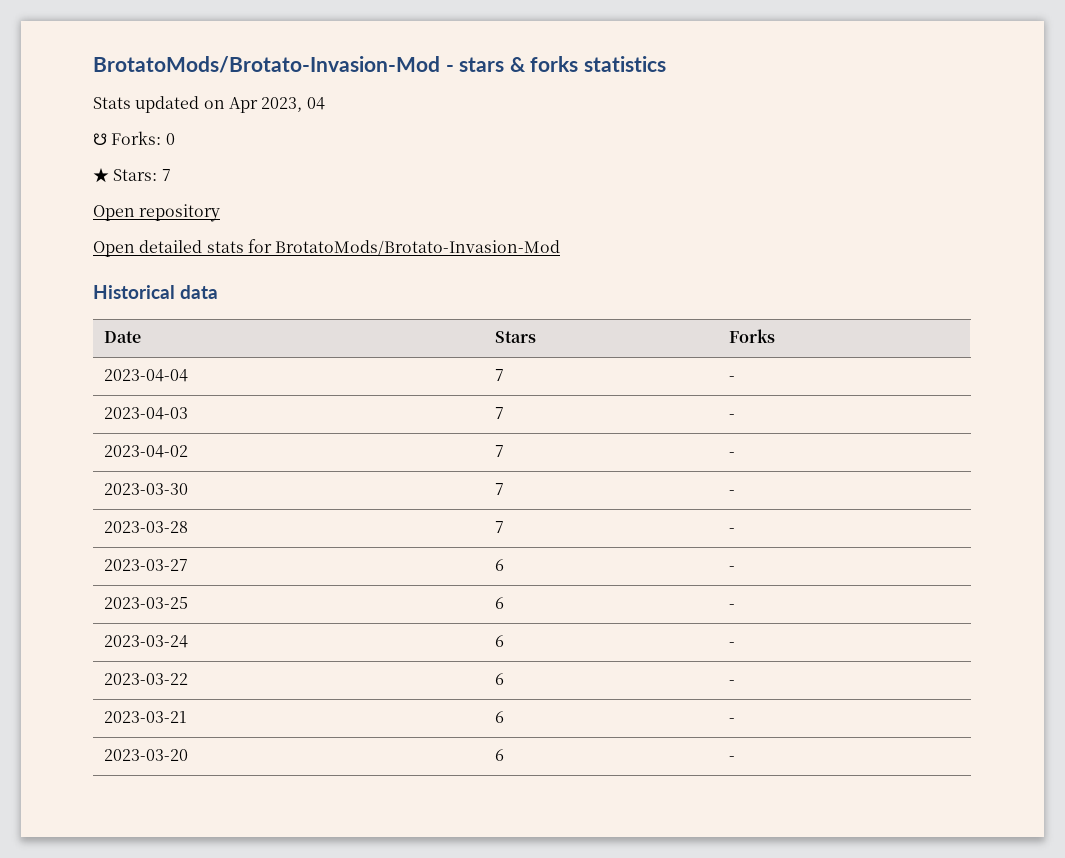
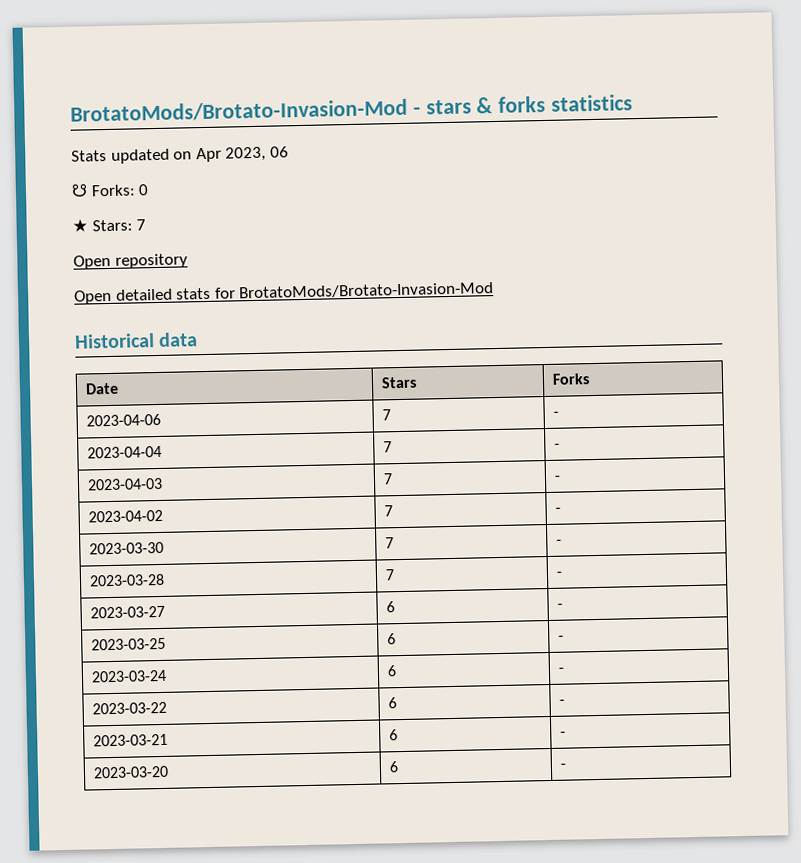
[306,97,325,110] 04 -> [269,146,289,158] 06
(775, 336) none -> [86,413,162,427] [382,409,392,421] [553,411,560,417] // 2023-04-06 | 7 | -

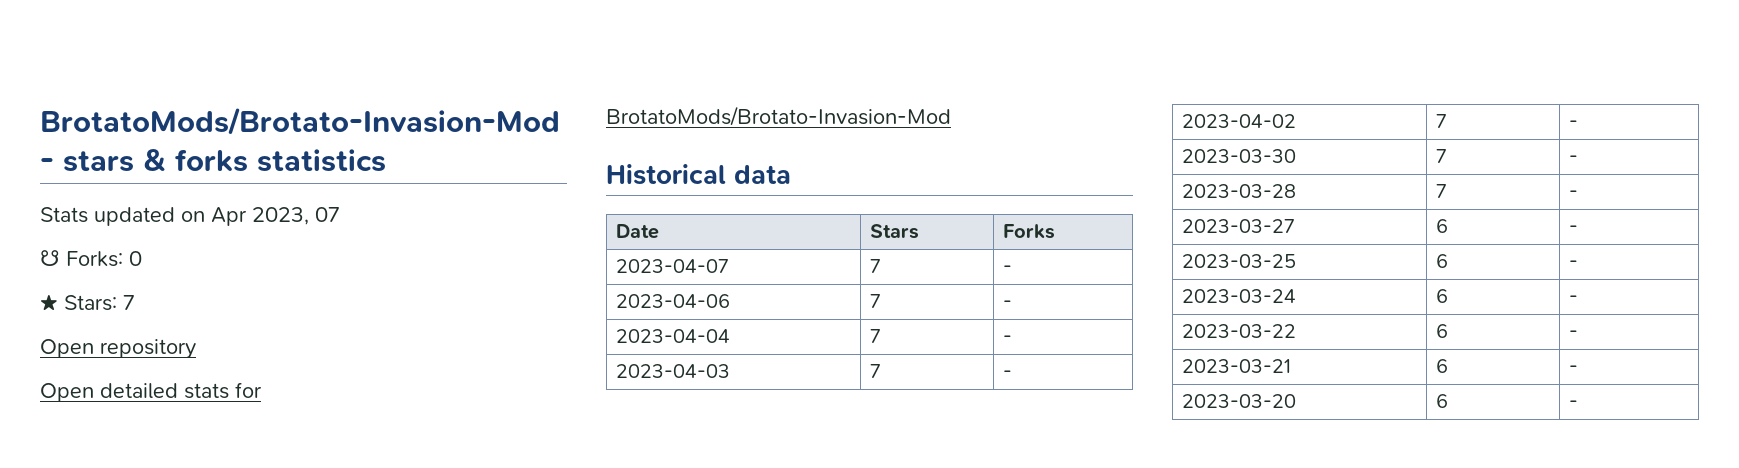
[269,146,289,158] 06 -> [315,207,340,222] 07
(591, 379) none -> [616,259,730,273] [870,259,882,273] [1003,265,1013,273] // 2023-04-07 | 7 | -

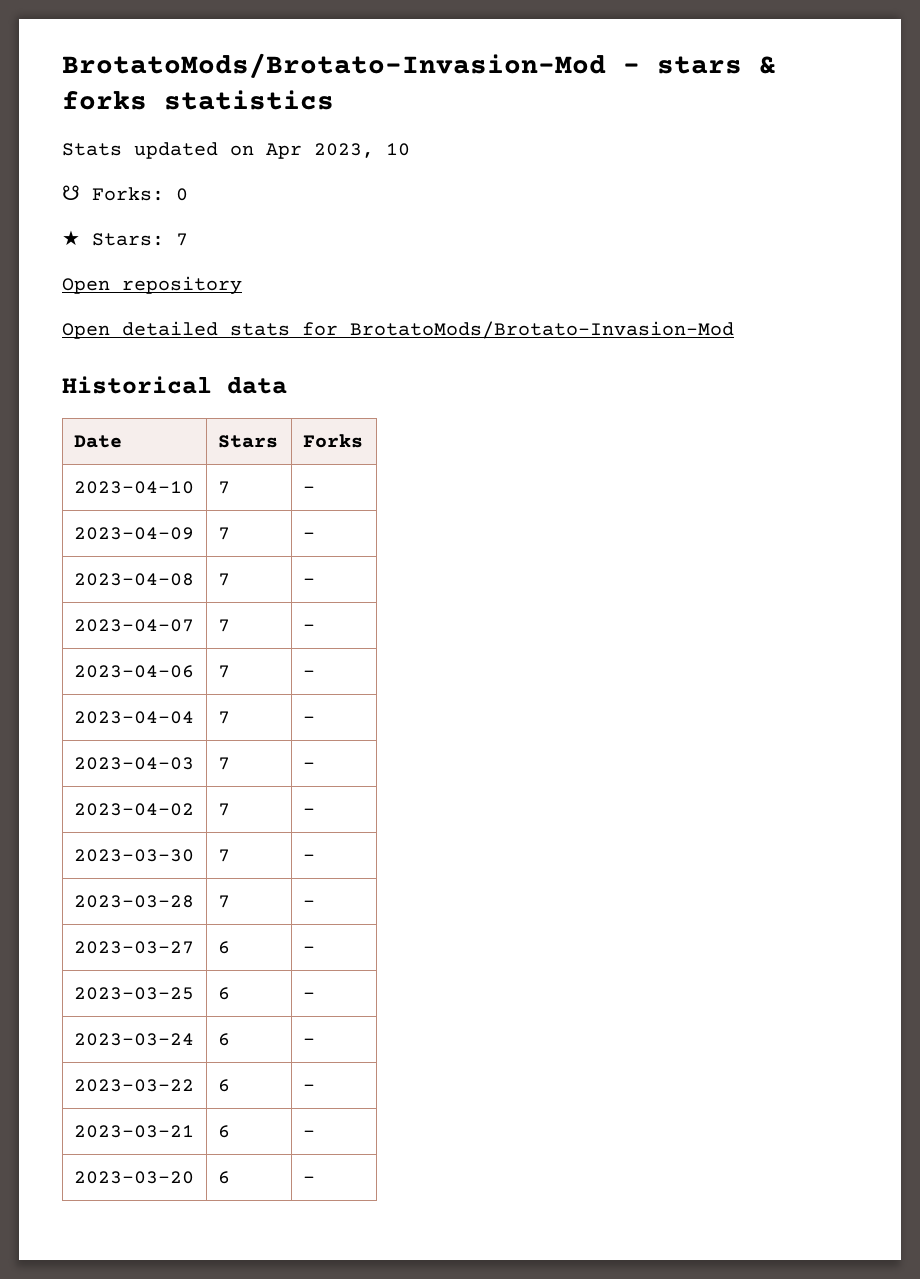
[315,207,340,222] 07 -> [386,143,410,156] 10
(1056, 231) none -> [73,481,194,494] [217,481,230,494] [302,486,315,493] [73,527,194,540] [217,527,230,540] [302,532,315,539] [73,573,194,586] [217,573,230,586] [302,578,315,585] // 2023-04-10 | 7 | - // 2023-04-09 | 7 | - // 2023-04-08 | 7 | -

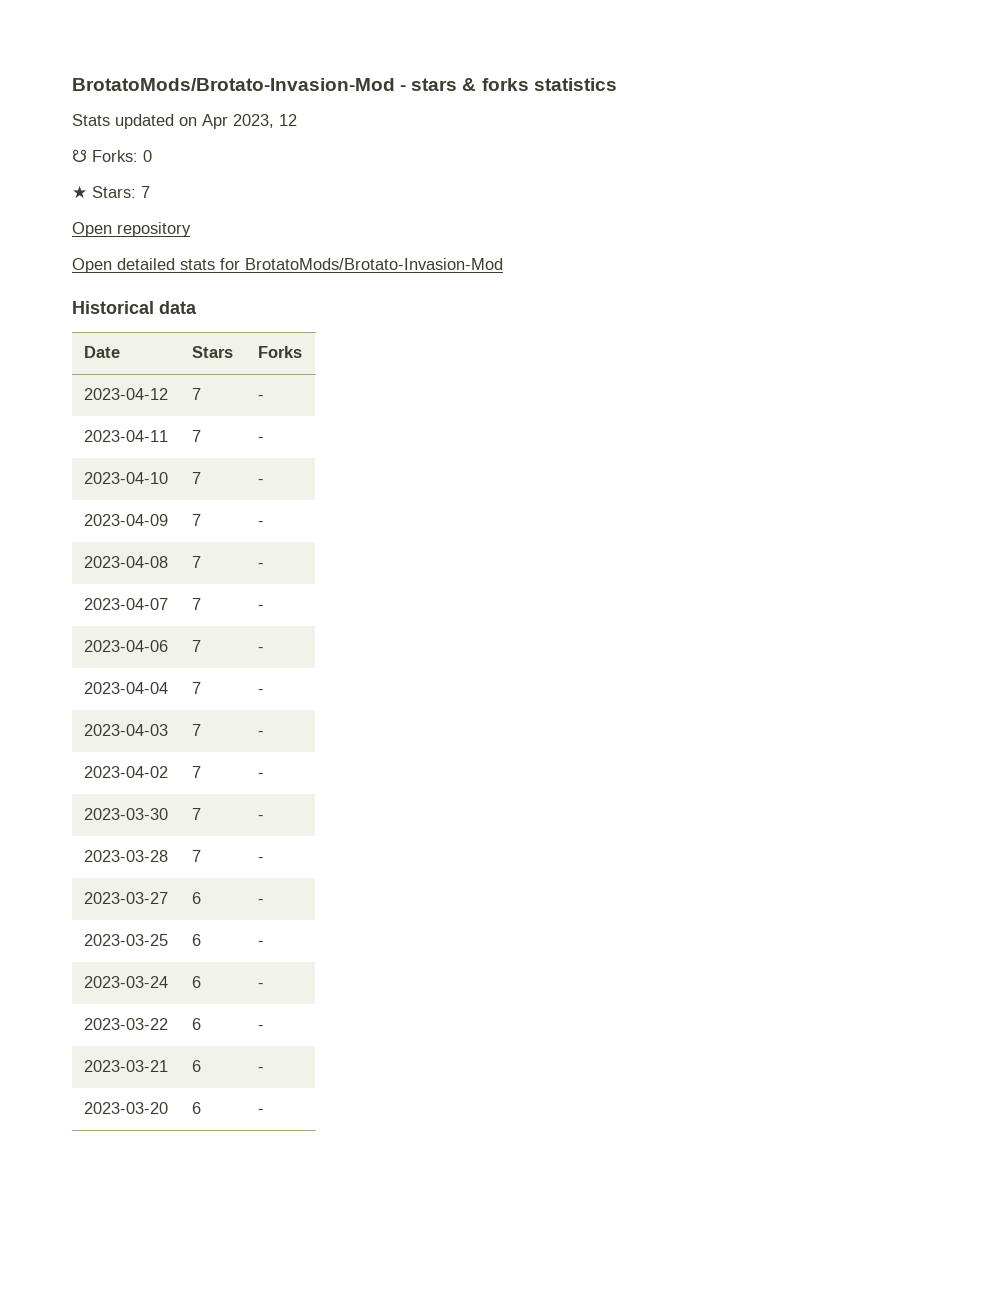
[386,143,410,156] 10 -> [279,114,297,126] 12
(363, 441) none -> [83,388,168,400] [191,388,201,400] [257,395,264,400] [83,430,168,442] [191,430,201,442] [257,437,264,442] // 2023-04-12 | 7 | - // 2023-04-11 | 7 | -

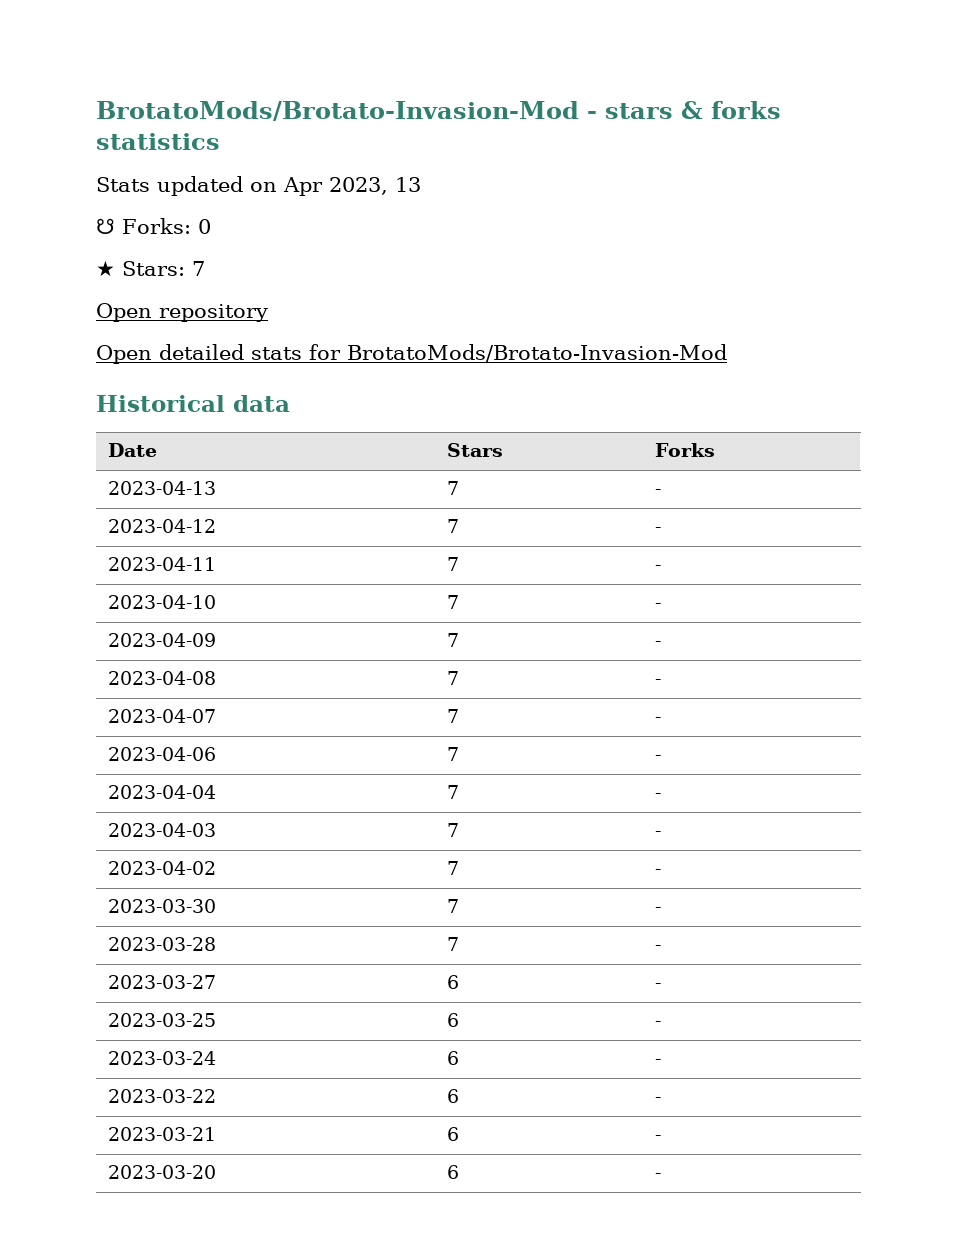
[279,114,297,126] 12 -> [395,177,421,192] 13
(302, 352) none -> [108,481,217,495] [447,481,460,495] [655,489,662,495] // 2023-04-13 | 7 | -

